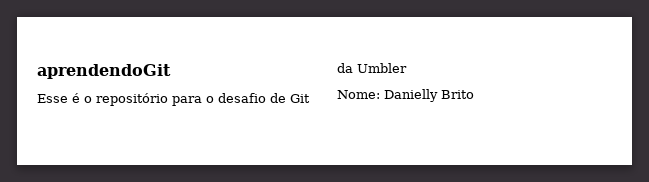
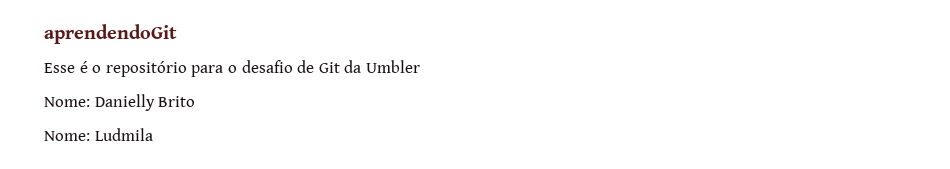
(474, 94) none -> [44,128,153,141] // Nome: Ludmila

